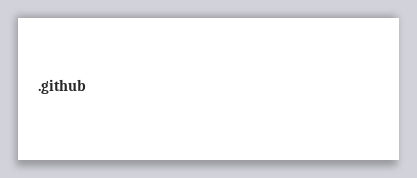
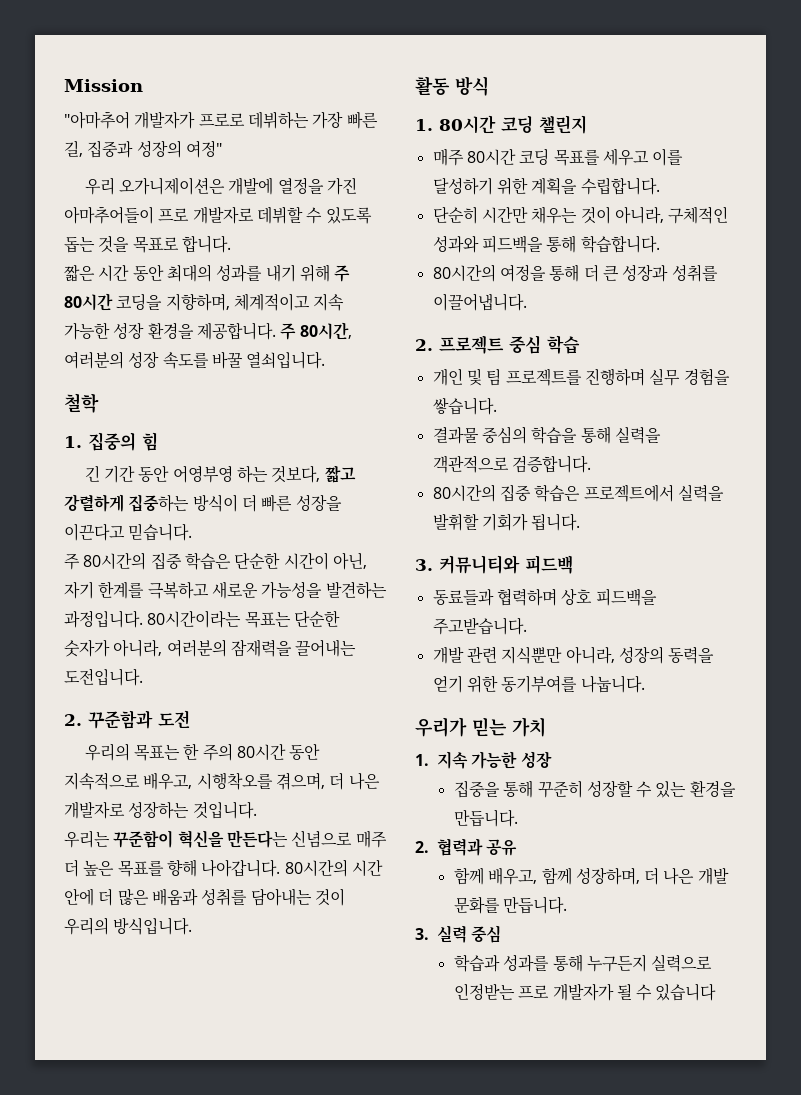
[38,79,86,94] .github -> [64,79,143,92] [64,111,378,129] [64,140,222,158] [84,177,358,195] [64,206,372,224] [64,235,231,253] [64,264,351,282] [64,293,345,311] [64,322,352,340] [64,351,326,369] [64,393,99,413] [64,432,158,451] [84,465,356,483] [64,494,342,512] [64,523,193,541] [64,552,367,570] [64,581,387,599] [64,610,340,628] [64,639,357,657] [64,668,143,686] [64,710,190,729] [84,743,321,761] [64,772,380,790] [64,801,257,819] [64,830,387,848] [64,859,383,877] [64,888,345,906] [64,917,193,935] [415,76,489,96] [415,115,587,134] [432,148,684,166] [432,177,660,195] [432,206,729,224] [432,235,660,253] [432,264,718,282] [432,293,527,311] [415,335,580,354] [432,368,730,386] [432,397,497,415] [432,426,661,444] [432,455,591,473] [432,484,724,502] [432,513,581,531] [415,555,573,574] [432,588,657,606] [432,617,527,635] [432,646,715,664] [432,675,645,693] [415,717,546,737] [415,751,552,769] [453,780,736,798] [453,809,518,827] [415,838,518,856] [453,867,729,885] [453,896,568,914] [415,925,502,943] [453,954,713,972] [453,983,717,1001] Mission // "아마추어 개발자가 프로로 데뷔하는 가장 빠른 길, 집중과 성장의 여정" // 우리 오가니제이션은 개발에 열정을 가진 아마추어들이 프로 개발자로 데뷔할 수 있도록 돕는 것을 목표로 합니다. // 짧은 시간 동안 최대의 성과를 내기 위해 주 80시간 코딩을 지향하며, 체계적이고 지속 가능한 성장 환경을 제공합니다. 주 80시간, 여러분의 성장 속도를 바꿀 열쇠입니다. // 철학 // 1. 집중의 힘 // 긴 기간 동안 어영부영 하는 것보다, 짧고 강렬하게 집중하는 방식이 더 빠른 성장을 이끈다고 믿습니다. // 주 80시간의 집중 학습은 단순한 시간이 아닌, 자기 한계를 극복하고 새로운 가능성을 발견하는 과정입니다. 80시간이라는 목표는 단순한 숫자가 아니라, 여러분의 잠재력을 끌어내는 도전입니다. // 2. 꾸준함과 도전 // 우리의 목표는 한 주의 80시간 동안 지속적으로 배우고, 시행착오를 겪으며, 더 나은 개발자로 성장하는 것입니다. // 우리는 꾸준함이 혁신을 만든다는 신념으로 매주 더 높은 목표를 향해 나아갑니다. 80시간의 시간 안에 더 많은 배움과 성취를 담아내는 것이 우리의 방식입니다. // 활동 방식 // 1. 80시간 코딩 챌린지 // 매주 80시간 코딩 목표를 세우고 이를 달성하기 위한 계획을 수립합니다. // 단순히 시간만 채우는 것이 아니라, 구체적인 성과와 피드백을 통해 학습합니다. // 80시간의 여정을 통해 더 큰 성장과 성취를 이끌어냅니다. // 2. 프로젝트 중심 학습 // 개인 및 팀 프로젝트를 진행하며 실무 경험을 쌓습니다. // 결과물 중심의 학습을 통해 실력을 객관적으로 검증합니다. // 80시간의 집중 학습은 프로젝트에서 실력을 발휘할 기회가 됩니다. // 3. 커뮤니티와 피드백 // 동료들과 협력하며 상호 피드백을 주고받습니다. // 개발 관련 지식뿐만 아니라, 성장의 동력을 얻기 위한 동기부여를 나눕니다. // 우리가 믿는 가치 // 1. 지속 가능한 성장 // 집중을 통해 꾸준히 성장할 수 있는 환경을 만듭니다. // 2. 협력과 공유 // 함께 배우고, 함께 성장하며, 더 나은 개발 문화를 만듭니다. // 3. 실력 중심 // 학습과 성과를 통해 누구든지 실력으로 인정받는 프로 개발자가 될 수 있습니다

